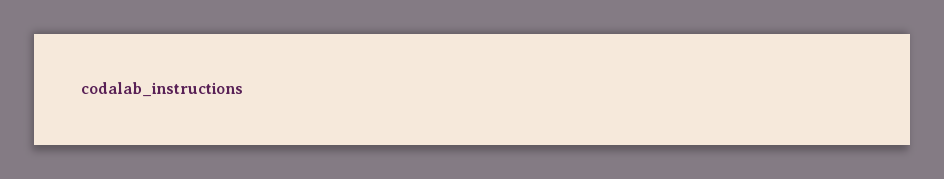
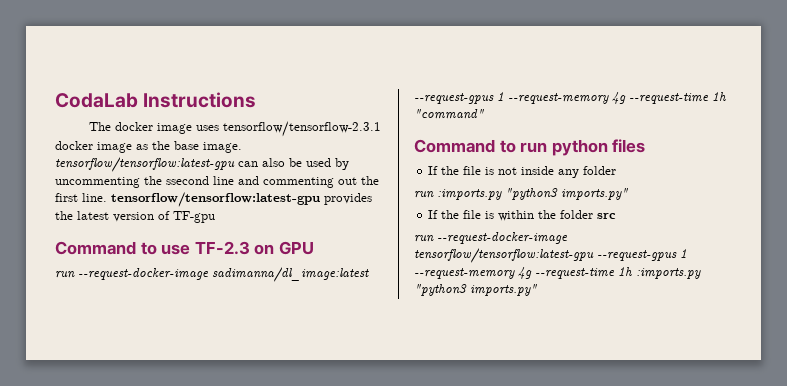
[81,82,243,97] codalab_instructions -> [55,92,257,108] [88,121,381,137] [55,141,242,153] [55,157,349,172] [55,176,379,188] [55,192,372,207] [55,211,215,223] [55,241,314,255] [55,267,369,282] [414,92,726,104] [414,109,484,119] [414,139,646,156] [428,166,617,178] [414,188,628,200] [428,210,617,221] [414,232,568,244] [414,248,687,263] [414,267,701,279] [414,284,537,296] CodaLab Instructions // The docker image uses tensorflow/tensorflow-2.3.1 docker image as the base image. tensorflow/tensorflow:latest-gpu can also be used by uncommenting the ssecond line and commenting out the first line. tensorflow/tensorflow:latest-gpu provides the latest version of TF-gpu // Command to use TF-2.3 on GPU // run --request-docker-image sadimanna/dl_image:latest --request-gpus 1 --request-memory 4g --request-time 1h "command" // Command to run python files // If the file is not inside any folder // run :imports.py "python3 imports.py" // If the file is within the folder src // run --request-docker-image tensorflow/tensorflow:latest-gpu --request-gpus 1 --request-memory 4g --request-time 1h :imports.py "python3 imports.py"

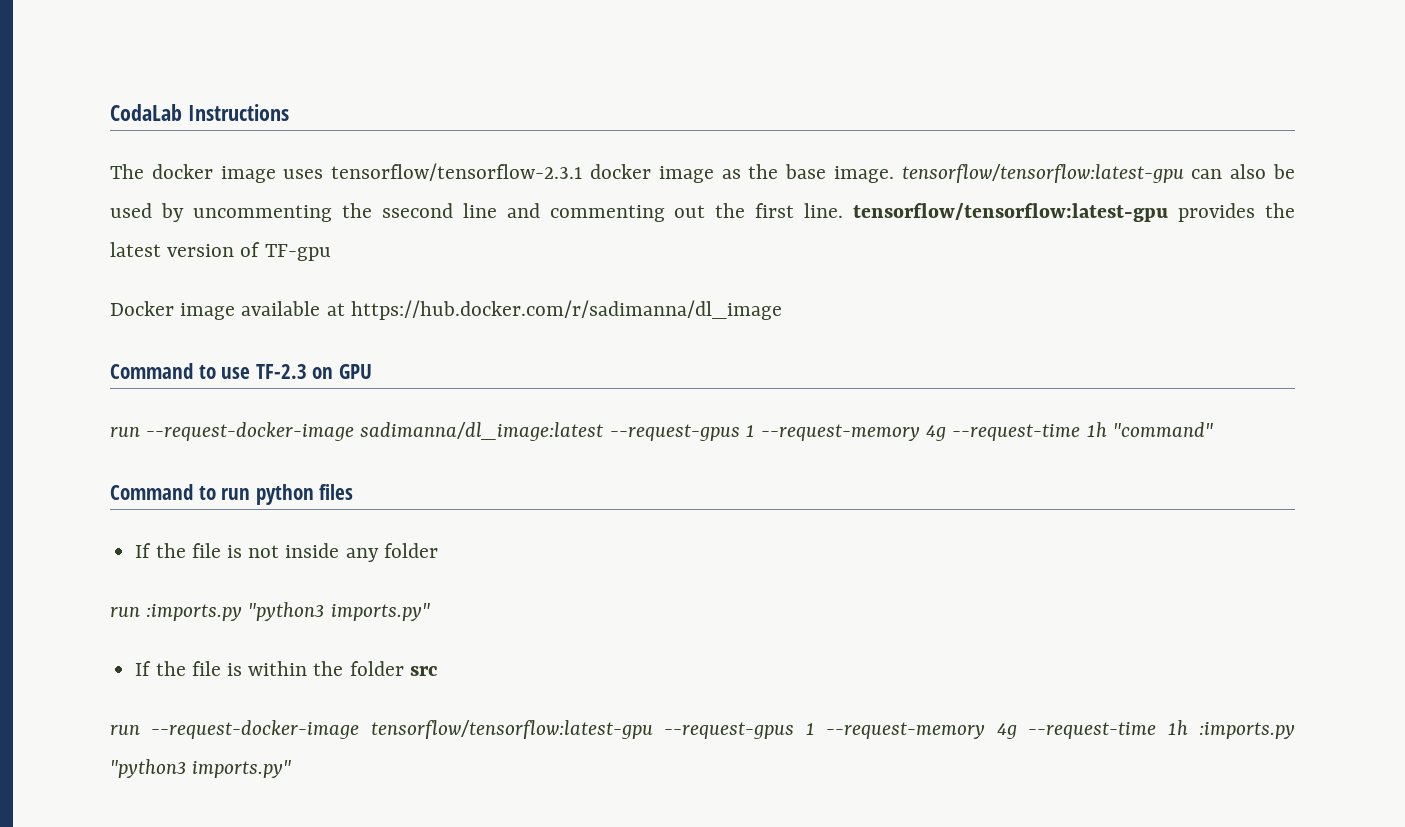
(215, 217) none -> [110,300,782,320] // Docker image available at https://hub.docker.com/r/sadimanna/dl_image

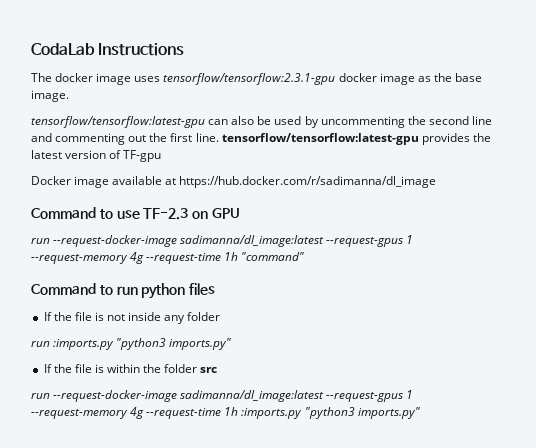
[331,163,583,181] tensorflow/tensorflow-2.3.1 -> [163,73,336,85] tensorflow/tensorflow:2.3.1-gpu
(894, 174) none -> (69, 96) //
[381,203,453,218] ssecond -> [428,116,469,125] second
[370,720,653,739] tensorflow/tensorflow:latest-gpu -> [180,390,325,402] sadimanna/dl_image:latest

